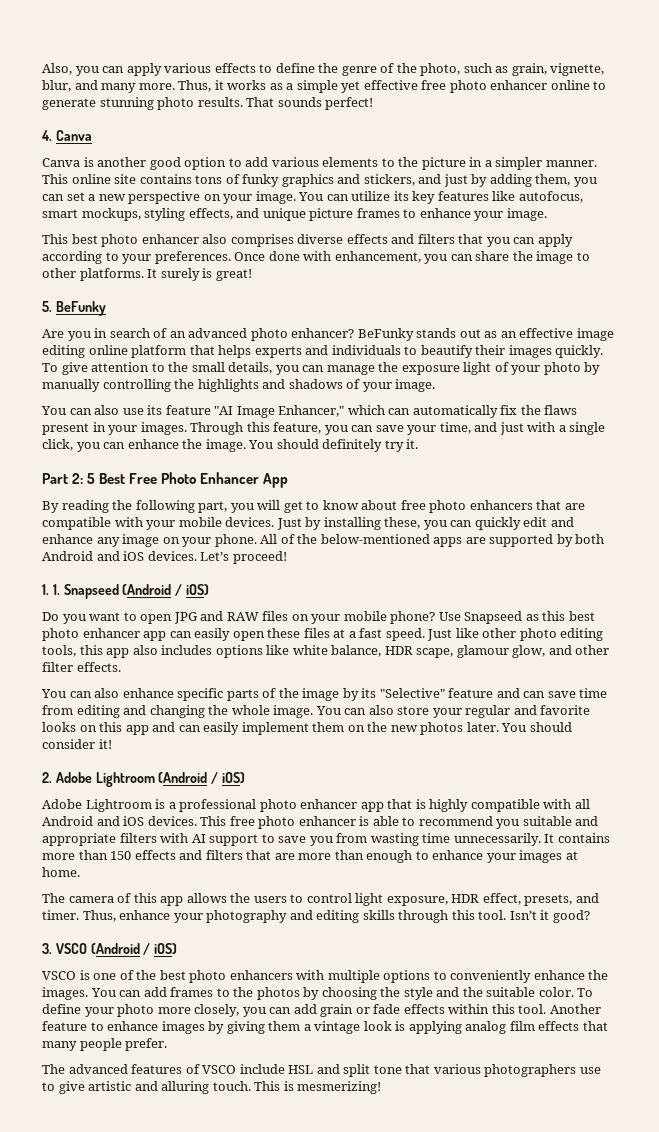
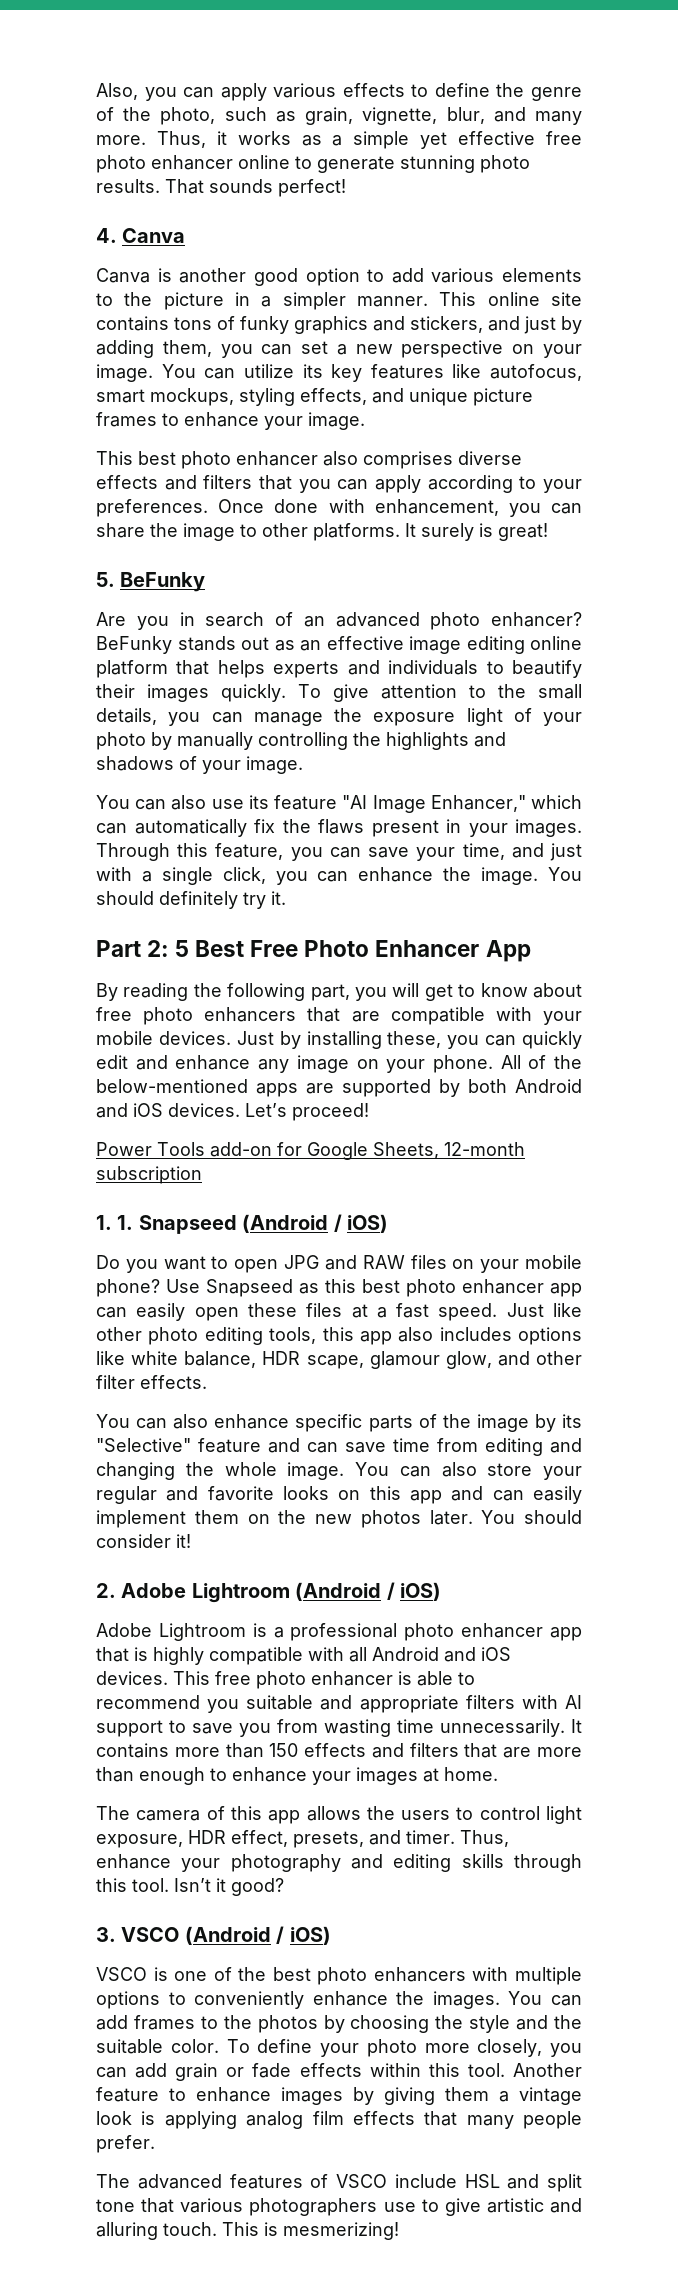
(287, 557) none -> [96,1142,525,1160] [96,1166,202,1184] // Power Tools add-on for Google Sheets, 12-month subscription

